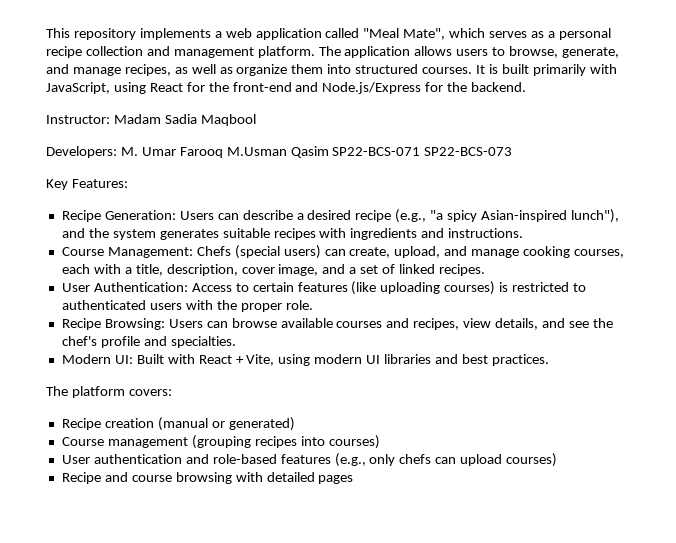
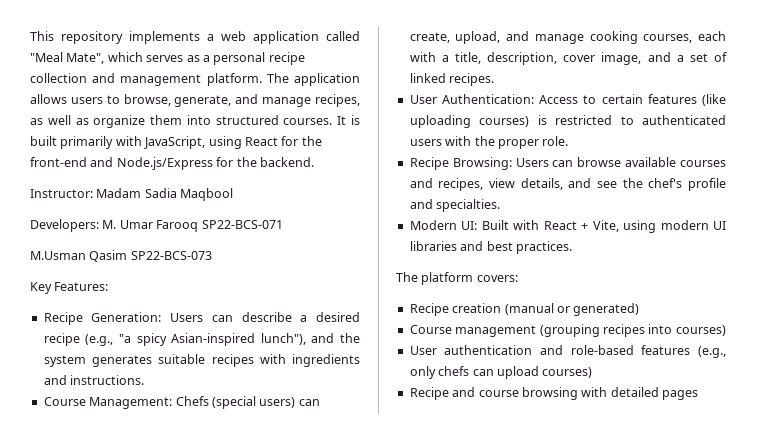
(223, 152) none -> [201,220,283,229] SP22-BCS-071 //
[332,147,421,156] SP22-BCS-071 -> (128, 256) none

